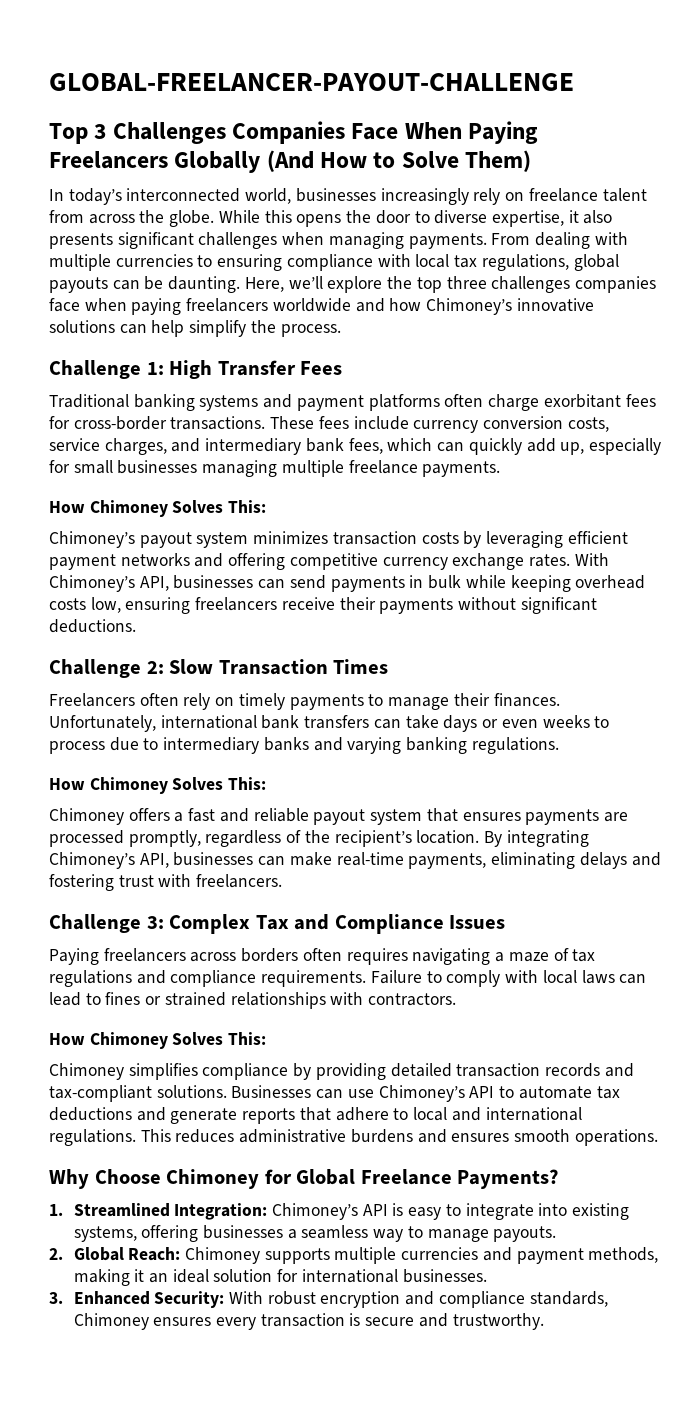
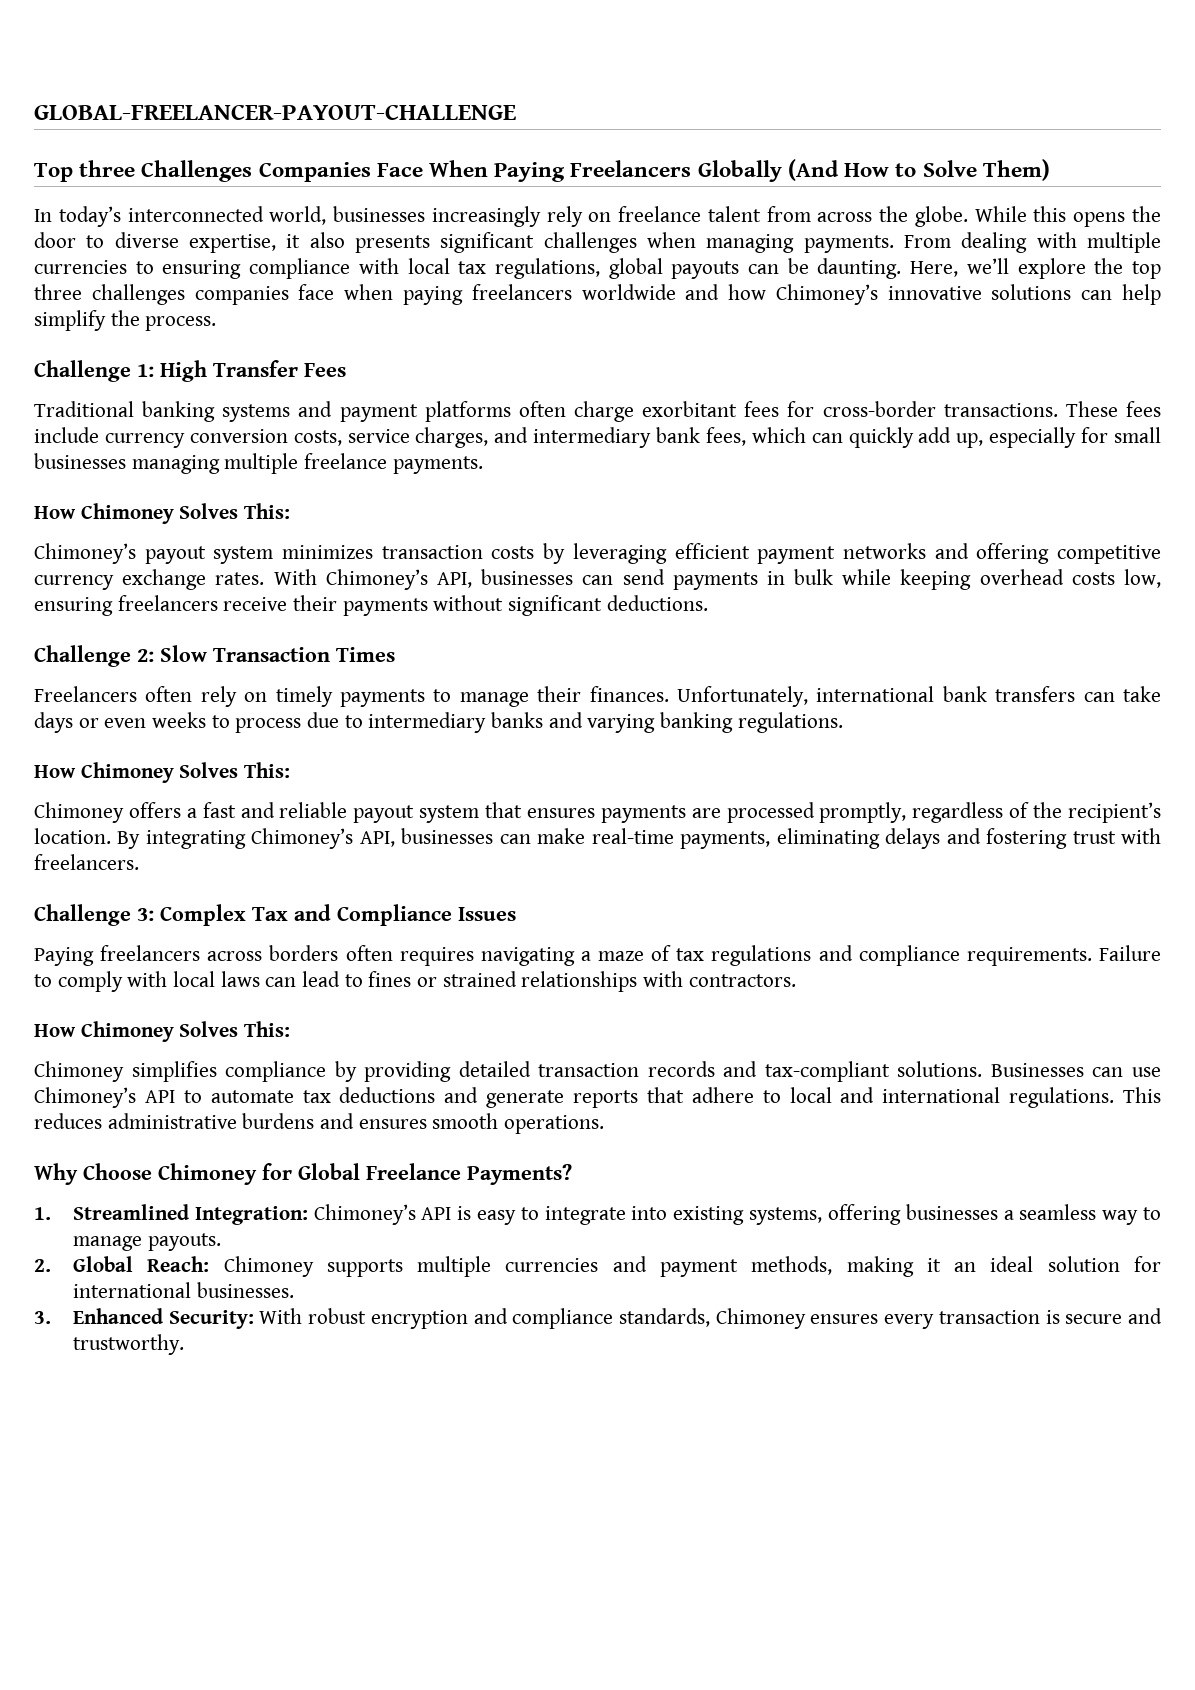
[94,124,107,139] 3 -> [79,160,136,177] three

